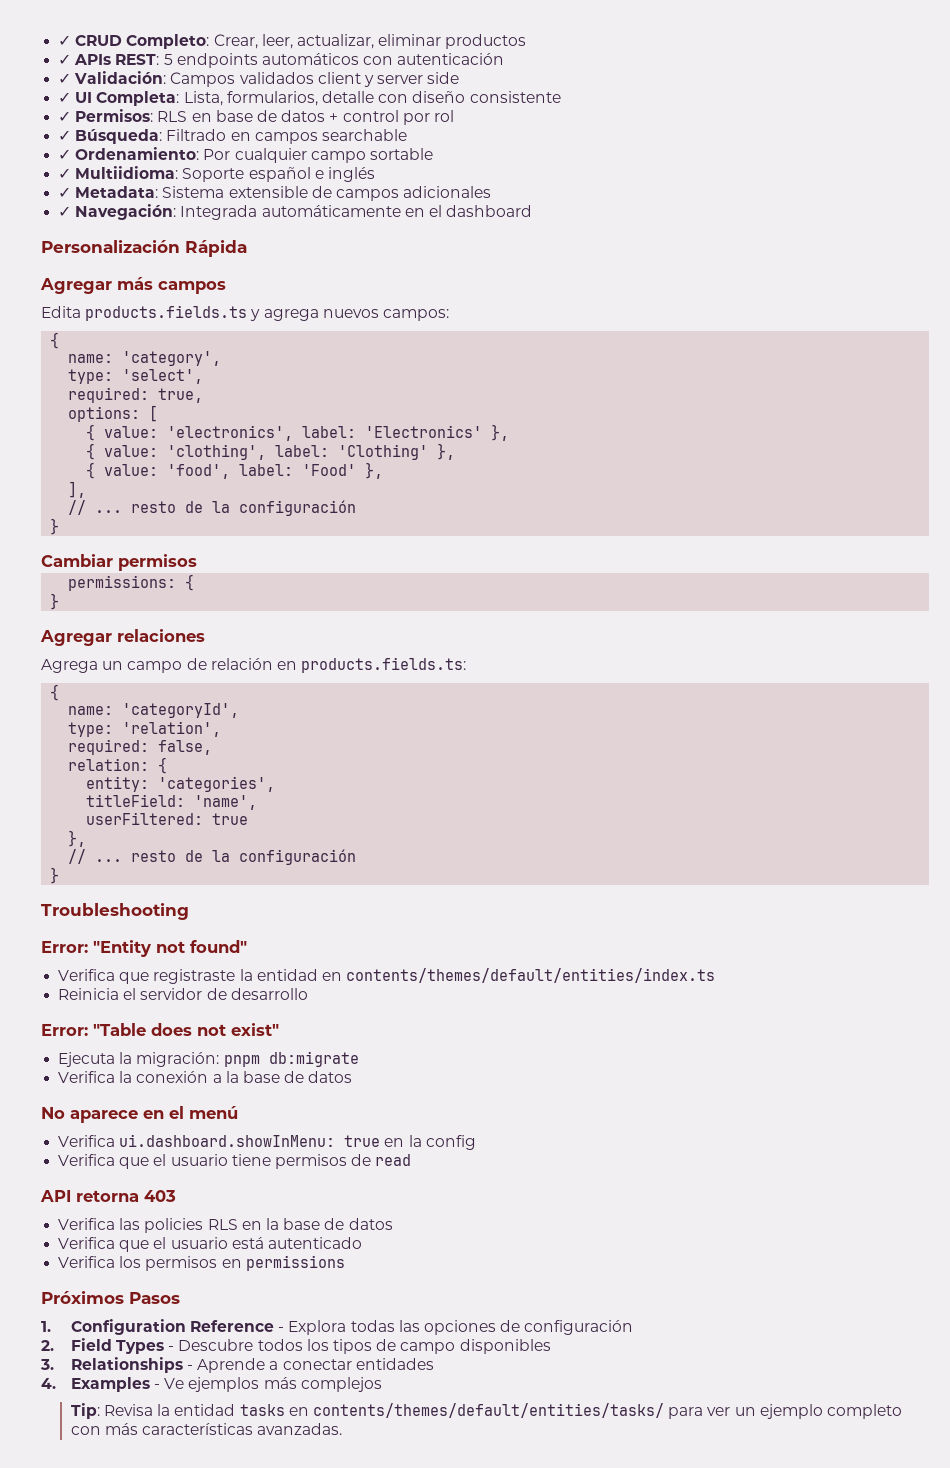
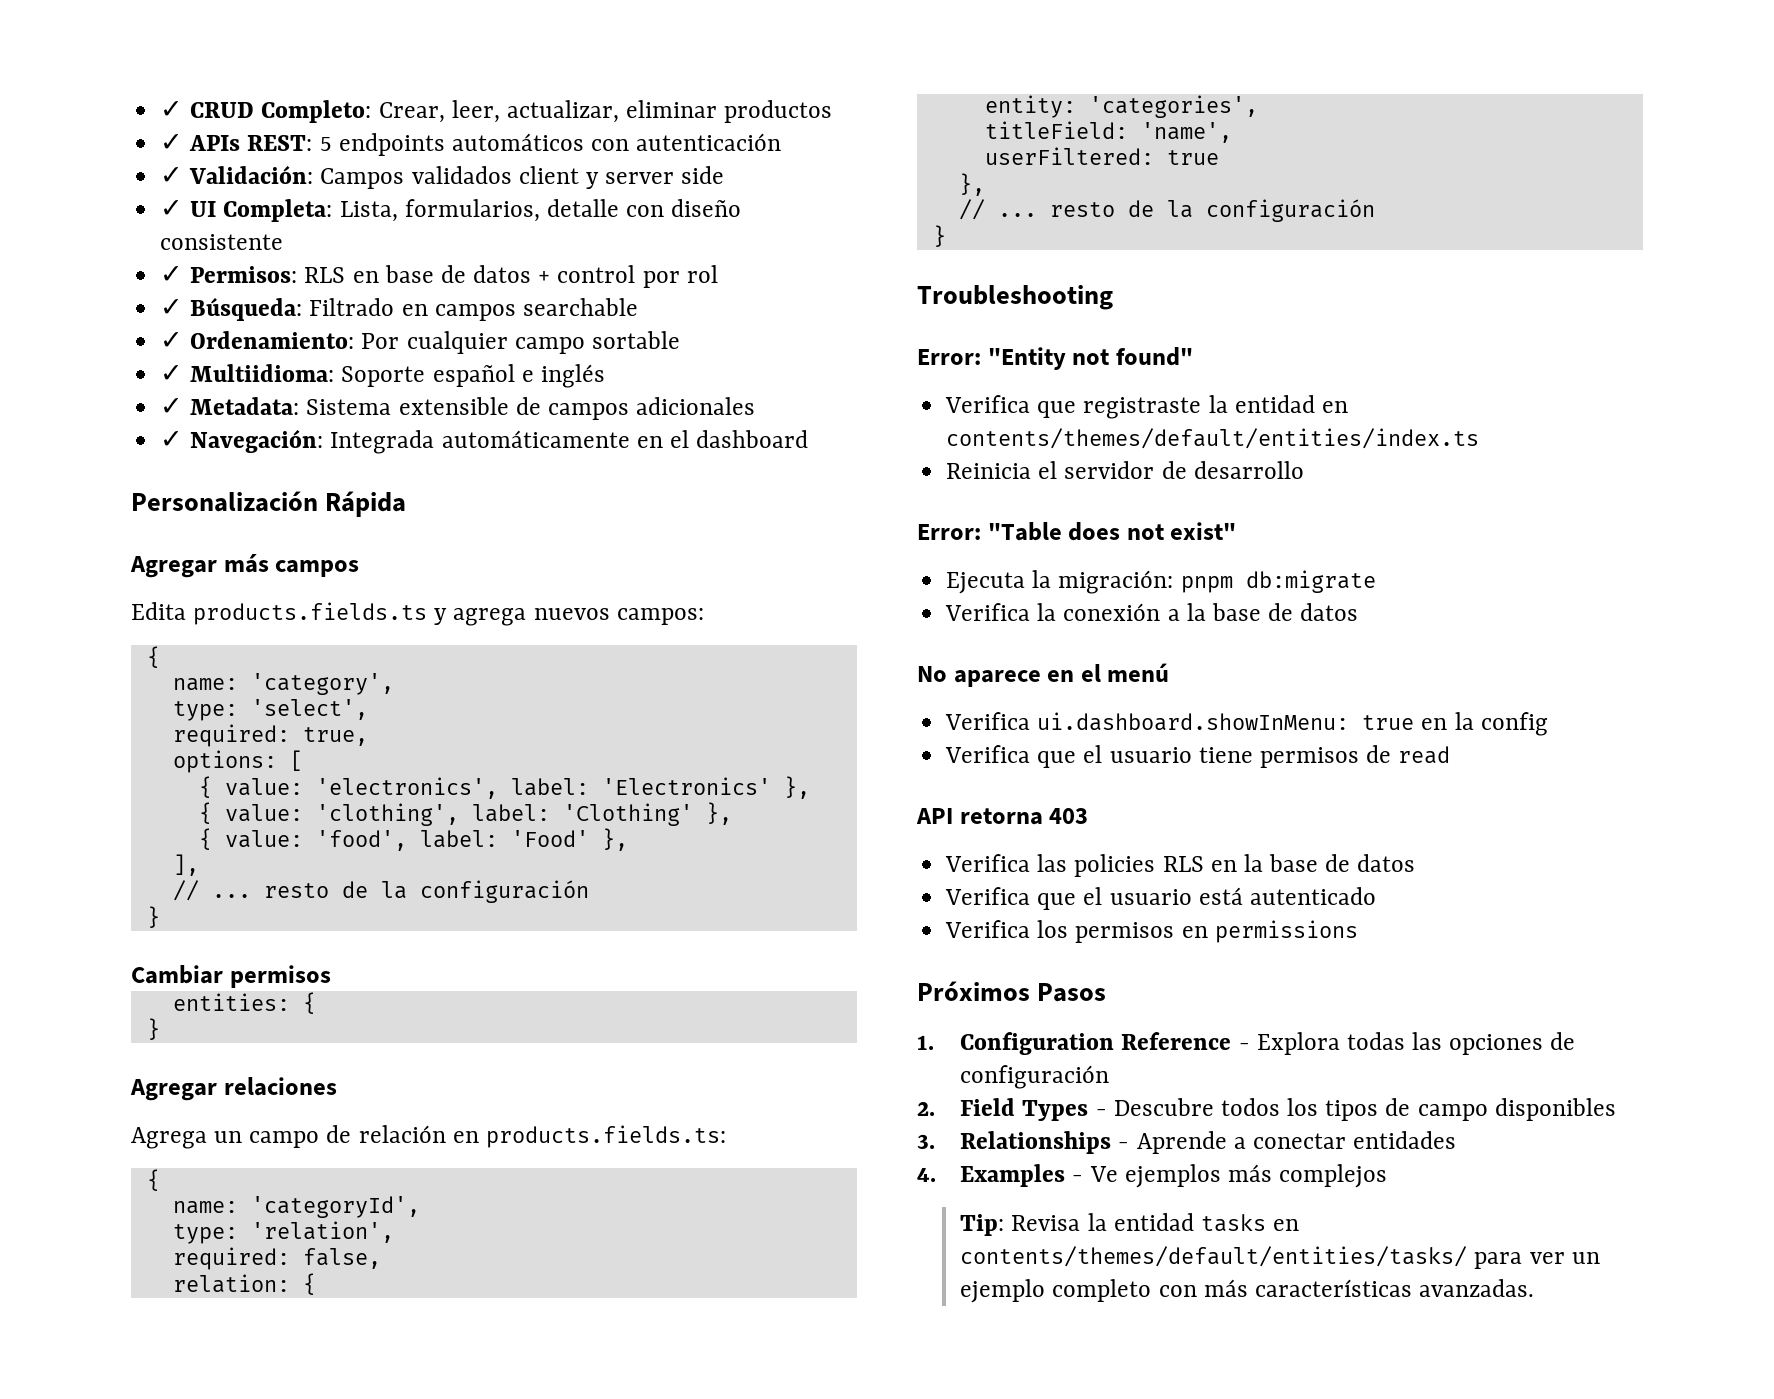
[68,575,177,591] permissions: -> [172,993,290,1011] entities:

